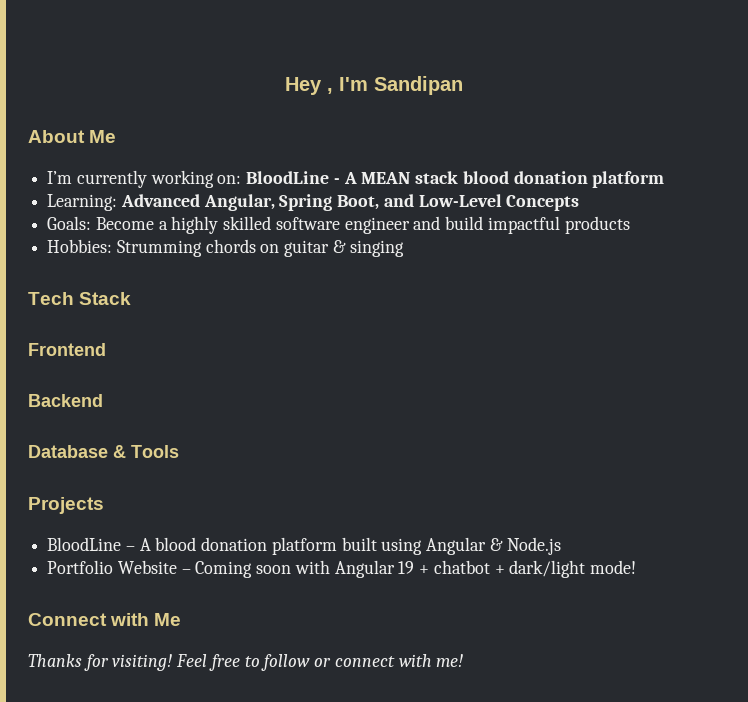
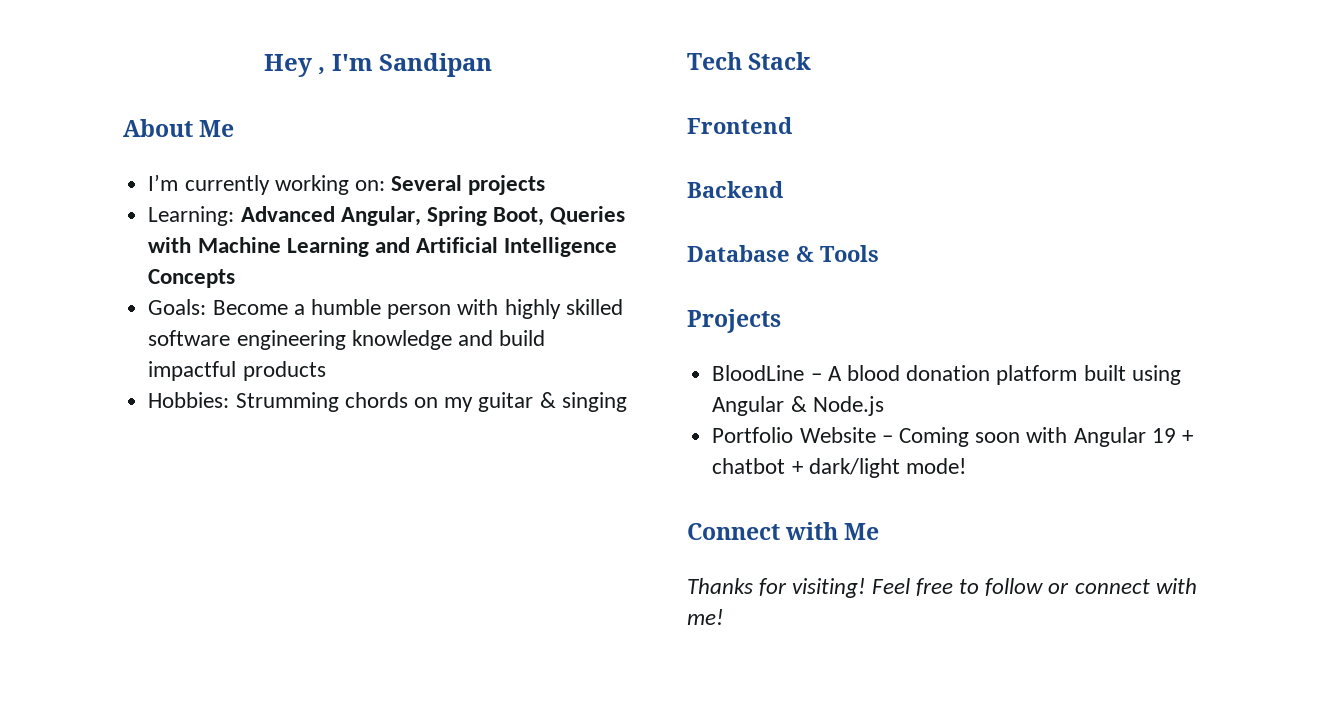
[246,171,665,188] BloodLine - A MEAN stack blood donation platform -> [391,175,546,195] Several projects
[383,194,502,207] and Low-Level -> [550,206,626,225] [148,237,618,257] Queries with Machine Learning and Artificial Intelligence
(168, 225) none -> [310,299,499,319] humble person with
[344,217,410,234] engineer -> [236,330,452,350] engineering knowledge
(280, 248) none -> [444,397,474,412] my

